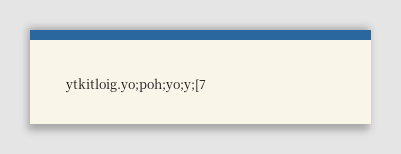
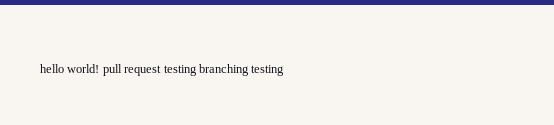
[65,78,206,93] ytkitloig.yo;poh;yo;y;[7 -> [40,64,285,76] hello world! pull request testing branching testing

